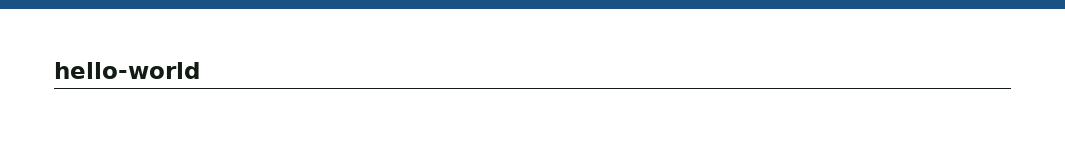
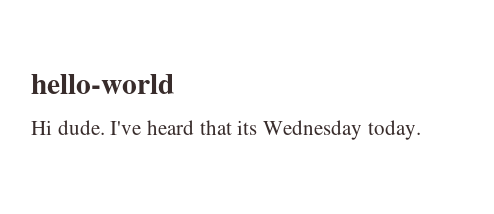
(200, 70) none -> [31,120,421,140] // Hi dude. I've heard that its Wednesday today.

